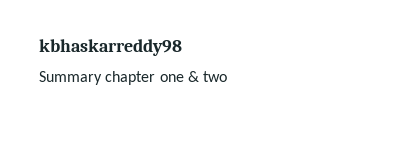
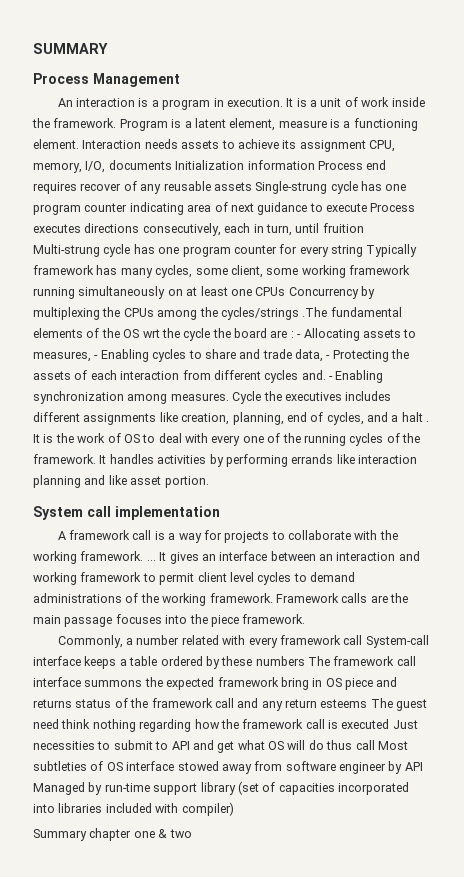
[39,39,182,56] kbhaskarreddy98 -> [33,43,108,54] [33,73,180,87] [57,97,425,110] [32,118,418,131] [33,139,395,152] [33,160,387,173] [33,181,407,194] [33,202,416,215] [33,223,364,236] [33,244,418,257] [33,265,410,278] [33,286,375,299] [33,307,402,320] [33,328,417,341] [33,349,410,362] [33,370,384,383] [33,391,392,404] [33,412,430,425] [33,433,420,446] [33,454,417,467] [33,475,209,488] [33,506,220,520] [57,530,398,543] [33,551,420,564] [33,572,355,585] [33,593,408,606] [33,614,306,627] [57,635,429,648] [33,656,416,669] [33,677,398,690] [33,698,428,711] [33,719,418,732] [33,740,408,753] [33,761,423,774] [33,781,409,795] [33,802,234,816] SUMMARY // Process Management // An interaction is a program in execution. It is a unit of work inside the framework. Program is a latent element, measure is a functioning element. Interaction needs assets to achieve its assignment CPU, memory, I/O, documents Initialization information Process end requires recover of any reusable assets Single-strung cycle has one program counter indicating area of next guidance to execute Process executes directions consecutively, each in turn, until fruition Multi-strung cycle has one program counter for every string Typically framework has many cycles, some client, some working framework running simultaneously on at least one CPUs Concurrency by multiplexing the CPUs among the cycles/strings .The fundamental elements of the OS wrt the cycle the board are : - Allocating assets to measures, - Enabling cycles to share and trade data, - Protecting the assets of each interaction from different cycles and. - Enabling synchronization among measures. Cycle the executives includes different assignments like creation, planning, end of cycles, and a halt . It is the work of OS to deal with every one of the running cycles of the framework. It handles activities by performing errands like interaction planning and like asset portion. // System call implementation // A framework call is a way for projects to collaborate with the working framework. ... It gives an interface between an interaction and working framework to permit client level cycles to demand administrations of the working framework. Framework calls are the main passage focuses into the piece framework. // Commonly, a number related with every framework call System-call interface keeps a table ordered by these numbers The framework call interface summons the expected framework bring in OS piece and returns status of the framework call and any return esteems The guest need think nothing regarding how the framework call is executed Just necessities to submit to API and get what OS will do thus call Most subtleties of OS interface stowed away from software engineer by API Managed by run-time support library (set of capacities incorporated into libraries included with compiler)

